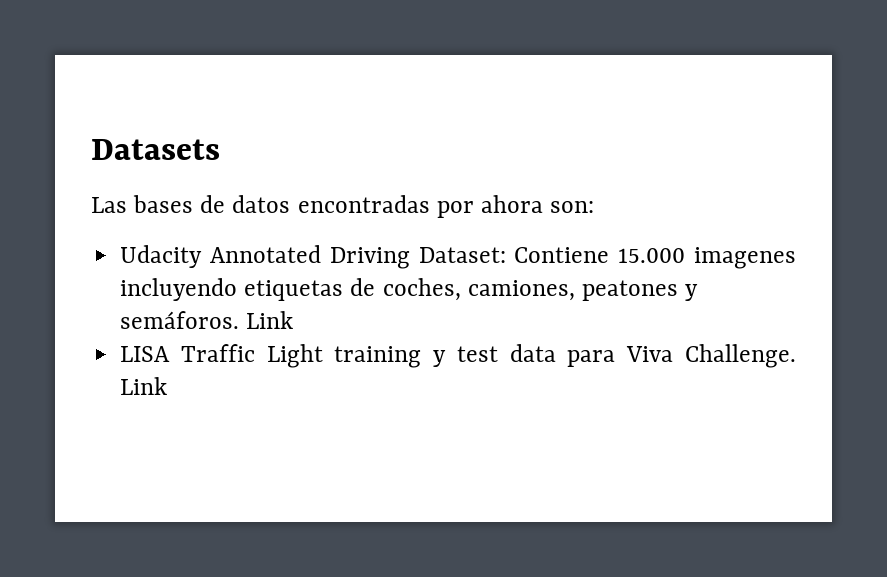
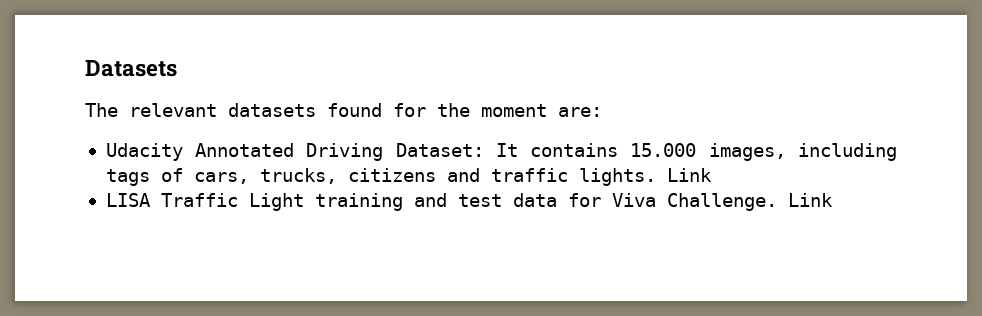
[91,195,595,218] [120,245,796,269] [120,278,699,301] [120,311,240,329] Las bases de datos encontradas por ahora son: // Udacity Annotated Driving Dataset: Contiene 15.000 imagenes incluyendo etiquetas de coches, camiones, peatones y semáforos. -> [85,103,602,117] [105,143,898,161] [105,168,656,186] The relevant datasets found for the moment are: // Udacity Annotated Driving Dataset: It contains 15.000 images, including tags of cars, trucks, citizens and traffic lights.
[433,350,447,367] y -> [413,193,447,207] and
[567,350,616,367] para -> [567,193,601,207] for

